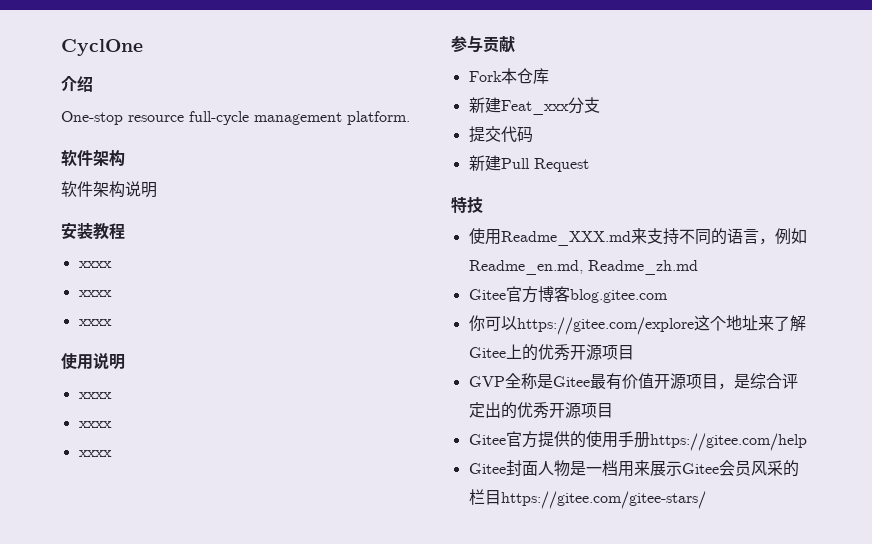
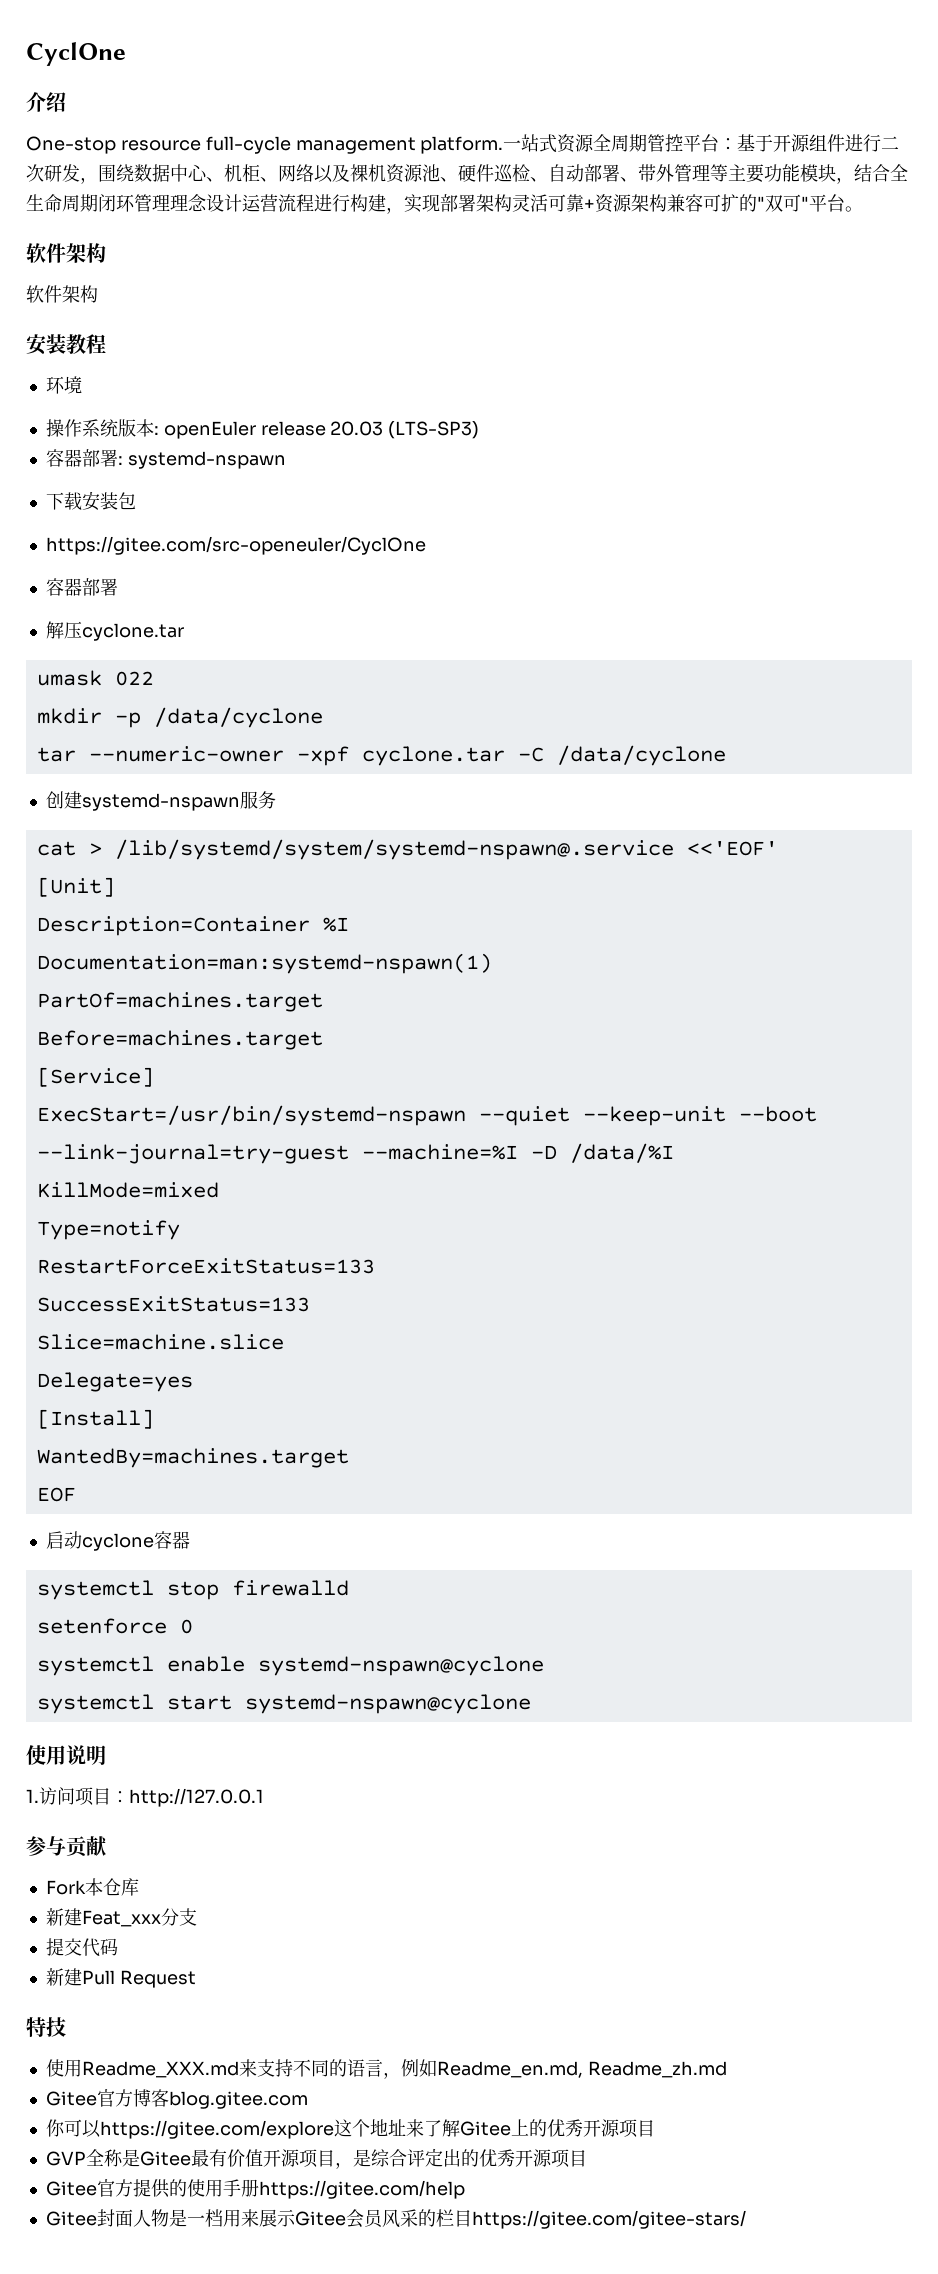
(410, 118) none -> [503,134,900,153] [26,164,908,184] [26,194,863,214] 一站式资源全周期管控平台：基于开源组件进行二次研发，围绕数据中心、机柜、网络以及裸机资源池、硬件巡检、自动部署、带外管理等主要功能模块，结合全生命周期闭环管理理念设计运营流程进行构建，实现部署架构灵活可靠+资源架构兼容可扩的"双可"平台。
[125,181,157,198] 说明 -> (98, 294) none
[78,261,112,268] [78,290,112,297] [78,319,112,326] [61,353,125,370] [78,392,112,399] [78,421,112,428] [78,450,112,457] xxxx // xxxx // xxxx // 使用说明 // xxxx // xxxx // xxxx -> [45,376,82,394] [45,419,480,439] [45,449,286,469] [45,491,136,511] [45,536,426,555] [45,578,118,596] [45,621,184,641] [36,670,154,686] [36,707,323,728] [36,745,726,766] [45,791,276,811] [36,839,778,860] [36,877,115,897] [36,916,349,936] [36,953,492,974] [36,992,323,1012] [36,1030,323,1050] [36,1067,154,1087] [36,1105,817,1126] [36,1143,674,1164] [36,1182,219,1198] [36,1220,180,1240] [36,1258,375,1274] [36,1296,310,1312] [36,1334,284,1350] [36,1372,193,1392] [36,1409,154,1429] [36,1448,349,1468] [36,1487,76,1502] [45,1531,190,1551] [36,1580,349,1600] [36,1618,193,1634] [36,1656,544,1676] [36,1694,531,1714] [26,1745,106,1765] [26,1787,264,1807] 环境 // 操作系统版本: openEuler release 20.03 (LTS-SP3) // 容器部署: systemd-nspawn // 下载安装包 // https://gitee.com/src-openeuler/CyclOne // 容器部署 // 解压cyclone.tar // umask 022 // mkdir -p /data/cyclone // tar --numeric-owner -xpf cyclone.tar -C /data/cyclone // 创建systemd-nspawn服务 // cat > /lib/systemd/system/systemd-nspawn@.service <<'EOF' // [Unit] // Description=Container %I // Documentation=man:systemd-nspawn(1) // PartOf=machines.target // Before=machines.target // [Service] // ExecStart=/usr/bin/systemd-nspawn --quiet --keep-unit --boot --link-journal=try-guest --machine=%I -D /data/%I // KillMode=mixed // Type=notify // RestartForceExitStatus=133 // SuccessExitStatus=133 // Slice=machine.slice // Delegate=yes // [Install] // WantedBy=machines.target // EOF // 启动cyclone容器 // systemctl stop firewalld // setenforce 0 // systemctl enable systemd-nspawn@cyclone // systemctl start systemd-nspawn@cyclone // 使用说明 // 1.访问项目：http://127.0.0.1

